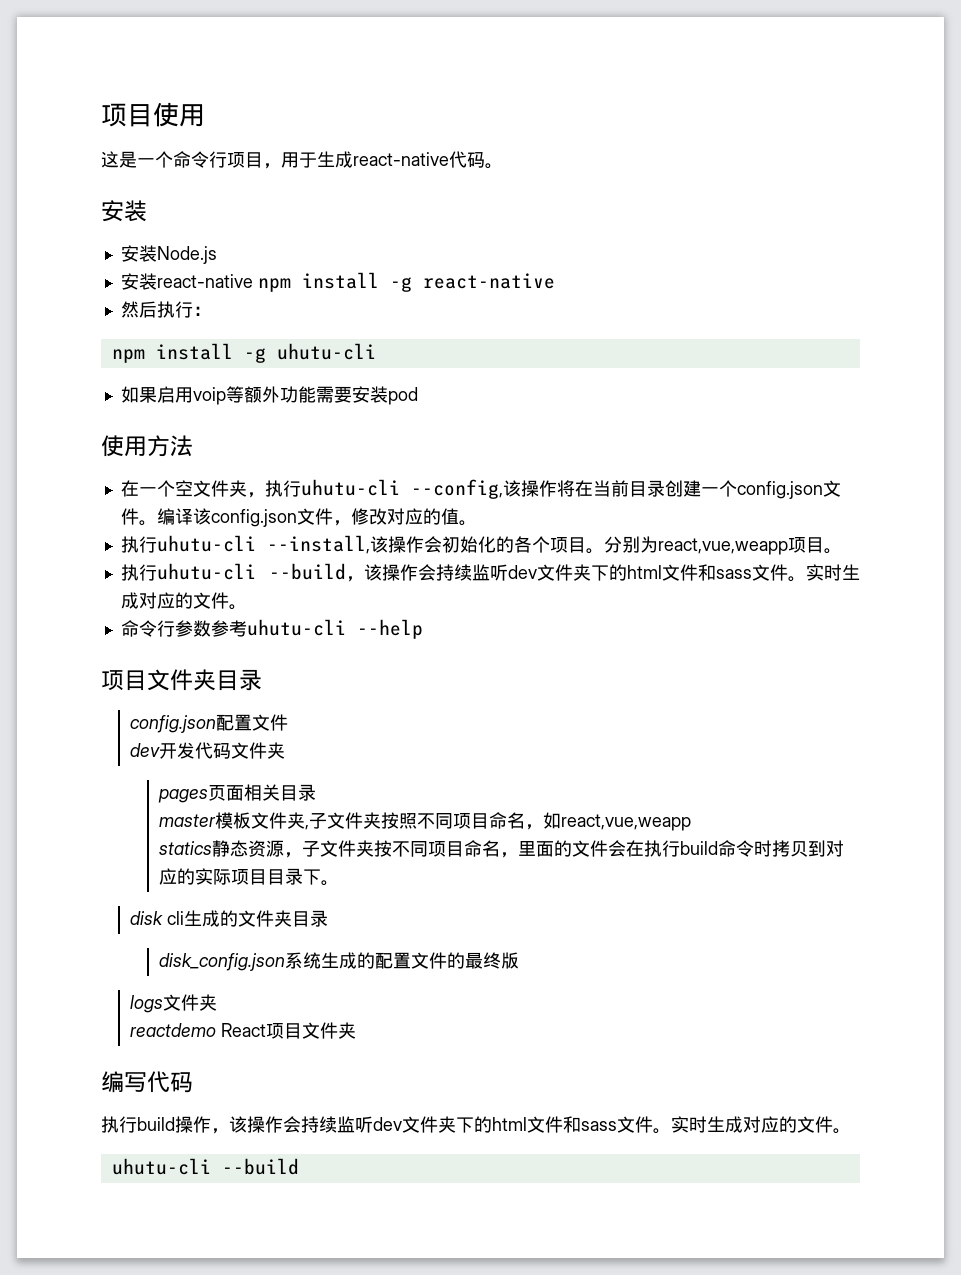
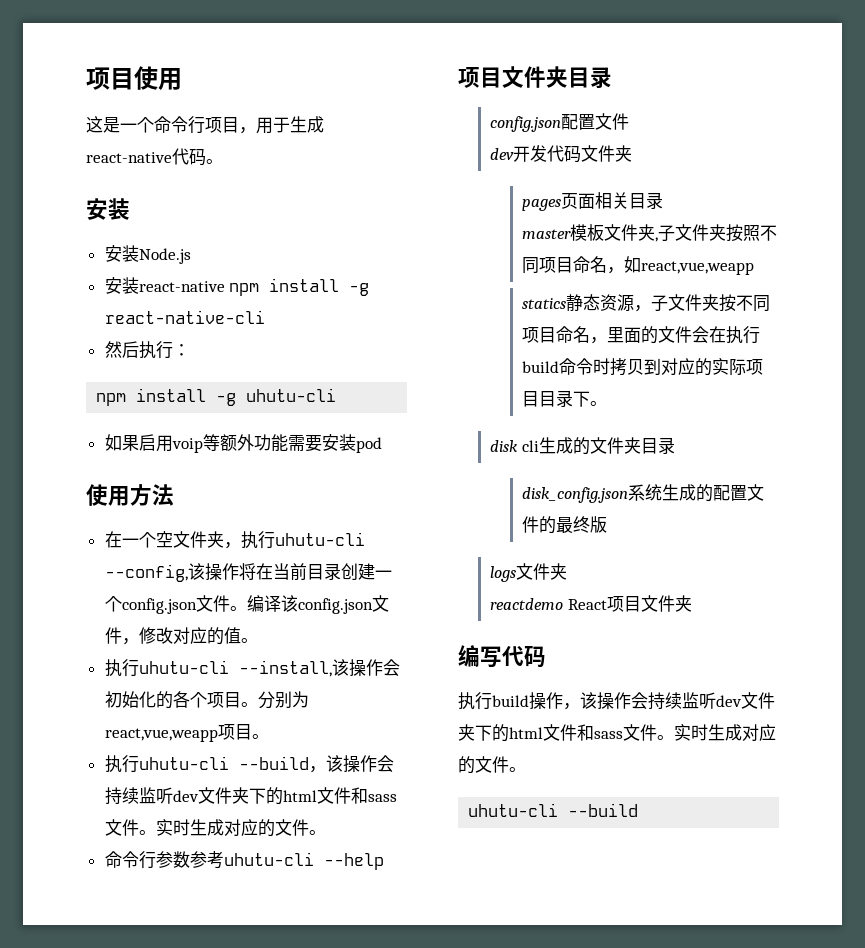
[422,273,555,289] react-native -> [104,310,265,324] react-native-cli

